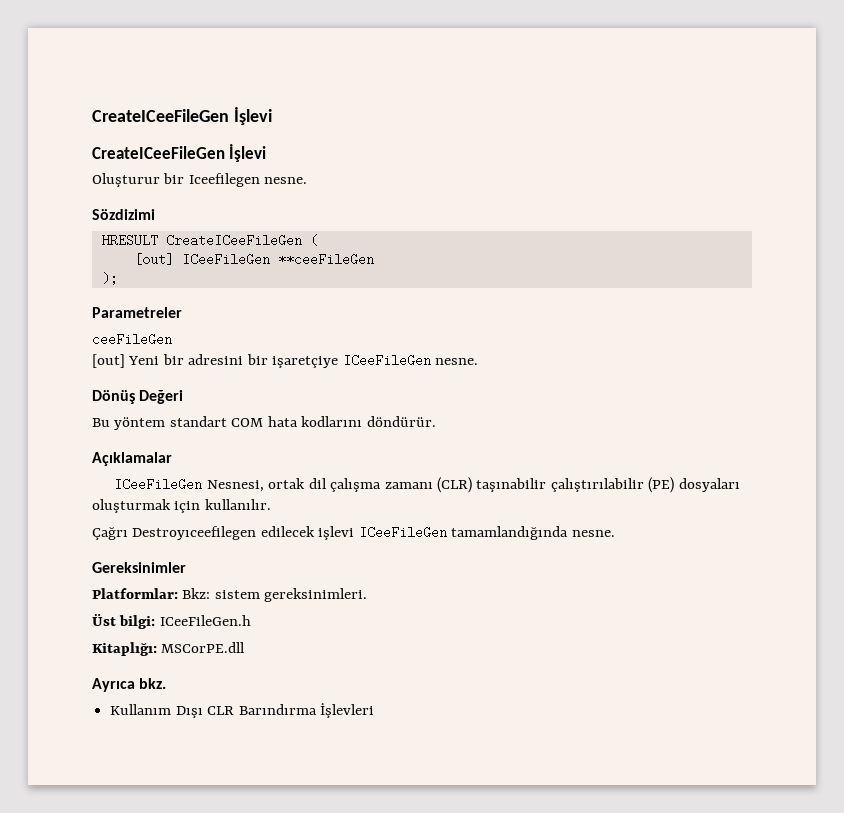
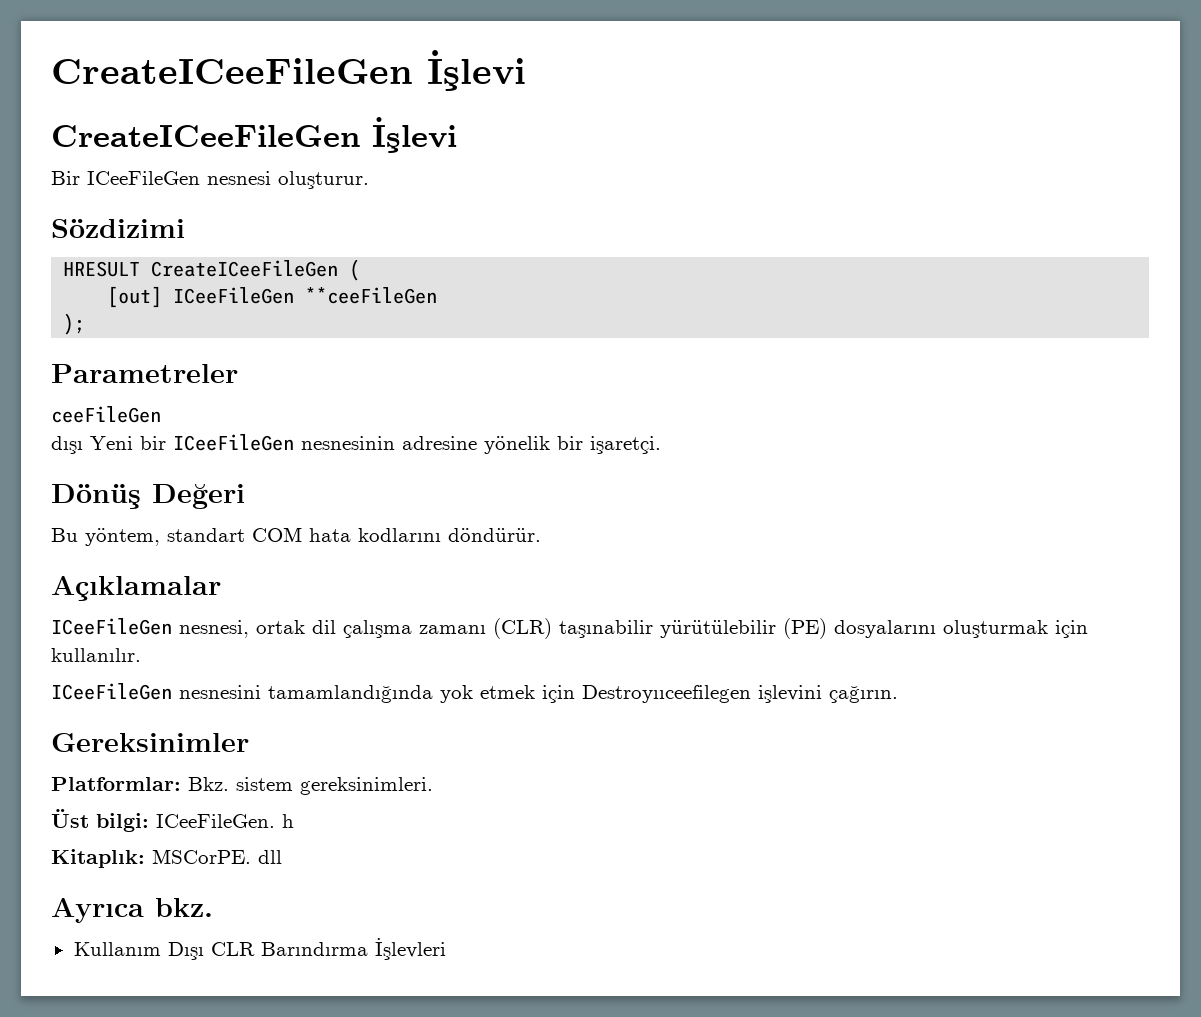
[92,173,308,187] Oluşturur bir Iceefilegen nesne. -> [51,171,369,189] Bir ICeeFileGen nesnesi oluşturur.
[92,354,125,368] [out] -> [51,436,83,454] dışı
[188,354,479,368] adresini bir işaretçiye ICeeFileGen nesne. -> [173,434,661,454] ICeeFileGen nesnesinin adresine yönelik bir işaretçi.
[114,417,166,430] yöntem -> [85,528,160,546] yöntem,
[206,480,264,492] Nesnesi, -> [179,620,249,638] nesnesi,
[550,477,740,493] çalıştırılabilir (PE) dosyaları -> [660,618,936,639] yürütülebilir (PE) dosyalarını
[92,526,615,540] Çağrı Destroyıceefilegen edilecek işlevi ICeeFileGen tamamlandığında nesne. -> [51,683,898,703] ICeeFileGen nesnesini tamamlandığında yok etmek için Destroyııceefilegen işlevini çağırın.
[182,588,211,599] Bkz: -> [188,777,229,791] Bkz.
[159,615,251,626] [92,642,246,656] ICeeFileGen.h // Kitaplığı: MSCorPE.dll -> [156,814,294,828] [51,849,282,868] ICeeFileGen. h // Kitaplık: MSCorPE. dll

